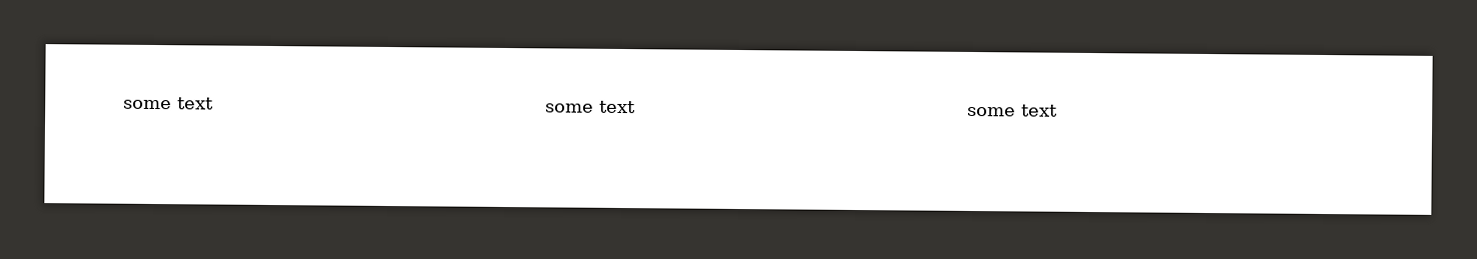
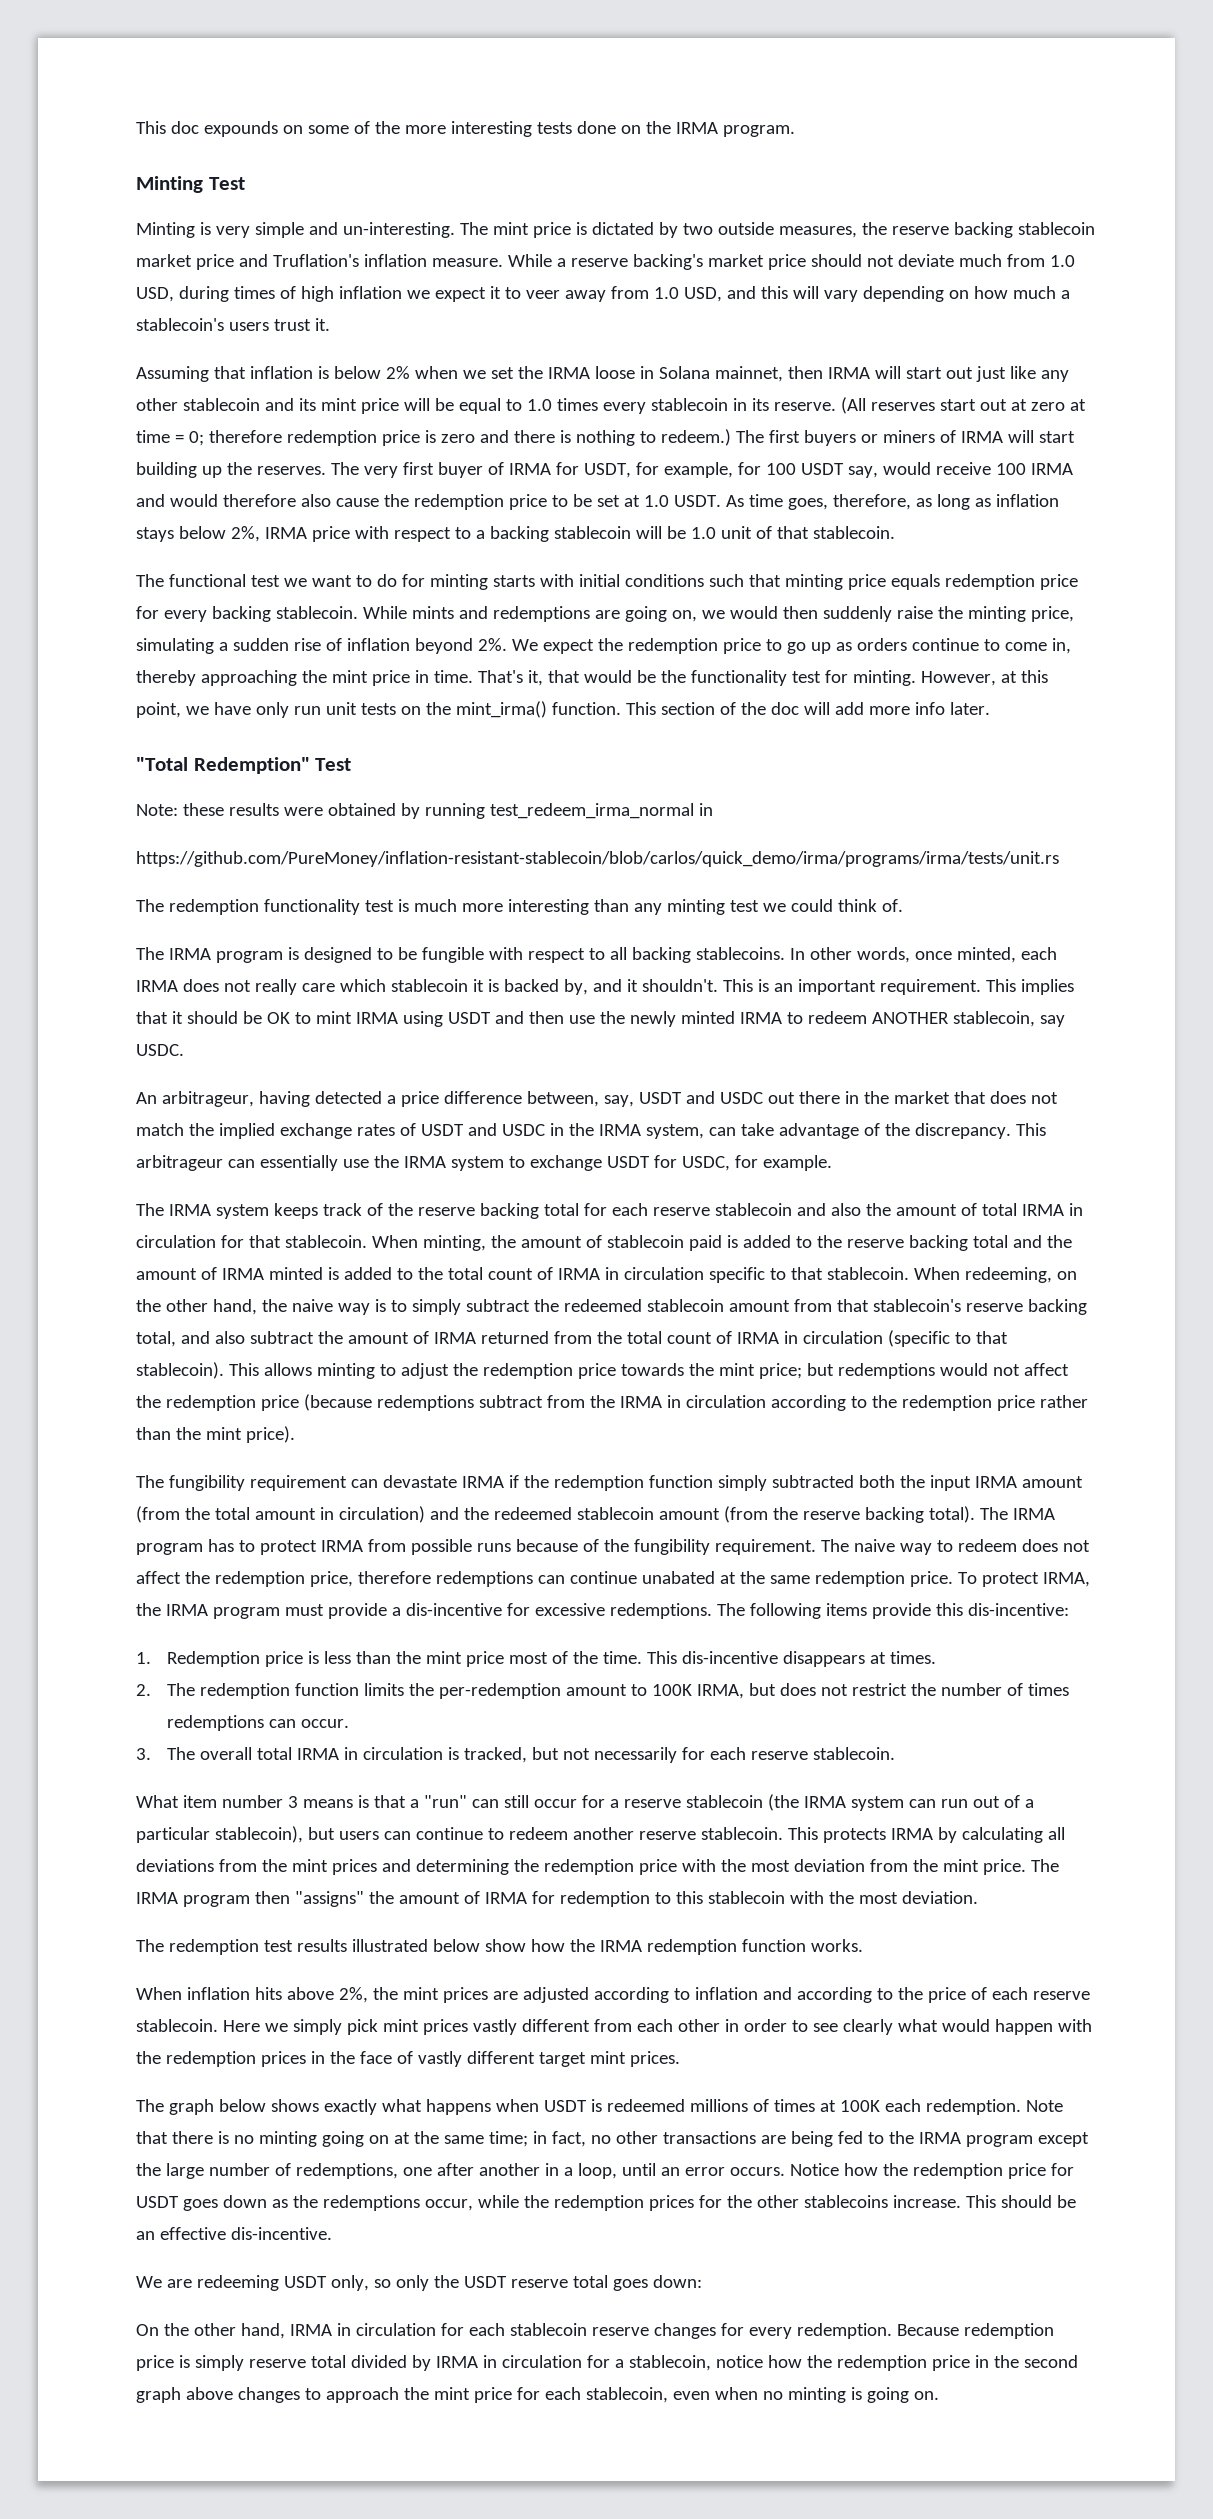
[123,97,214,110] [545,100,636,114] [967,104,1058,117] some text // some text // some text -> [136,121,795,137] [136,176,245,193] [136,222,1095,238] [136,254,1075,270] [136,286,1070,302] [136,318,330,331] [136,366,1069,382] [136,397,1086,414] [136,429,1075,446] [136,462,1073,478] [136,494,1059,510] [136,526,895,542] [136,574,1078,590] [136,606,1074,622] [136,638,1071,654] [136,670,1048,686] [136,701,990,718] [136,757,352,774] [136,803,713,819] [136,851,1059,867] [136,899,903,915] [136,947,1057,963] [136,979,1074,995] [136,1011,1065,1027] [136,1044,184,1056] [136,1091,1058,1107] [136,1123,1046,1139] [136,1155,832,1171] [136,1203,1083,1219] [136,1235,1072,1251] [136,1267,1077,1283] [136,1299,1087,1315] [136,1330,1008,1347] [136,1362,1069,1379] [136,1394,1088,1411] [136,1426,295,1443] [136,1475,1083,1491] [136,1506,1055,1523] [136,1539,1090,1555] [136,1571,1090,1587] [136,1603,1069,1619] [136,1651,936,1667] [136,1683,1069,1699] [166,1715,349,1731] [136,1747,895,1763] [136,1794,1034,1811] [136,1826,1065,1843] [136,1859,1059,1875] [136,1891,978,1907] [136,1939,863,1955] [136,1987,1090,2003] [136,2019,1092,2035] [136,2051,680,2067] [136,2099,1063,2115] [136,2131,1089,2147] [136,2163,1074,2179] [136,2195,1076,2211] [136,2227,332,2240] [136,2275,702,2291] [136,2323,1054,2339] [136,2355,1078,2371] [136,2387,939,2403] This doc expounds on some of the more interesting tests done on the IRMA program. // Minting Test // Minting is very simple and un-interesting. The mint price is dictated by two outside measures, the reserve backing stablecoin market price and Truflation's inflation measure. While a reserve backing's market price should not deviate much from 1.0 USD, during times of high inflation we expect it to veer away from 1.0 USD, and this will vary depending on how much a stablecoin's users trust it. // Assuming that inflation is below 2% when we set the IRMA loose in Solana mainnet, then IRMA will start out just like any other stablecoin and its mint price will be equal to 1.0 times every stablecoin in its reserve. (All reserves start out at zero at time = 0; therefore redemption price is zero and there is nothing to redeem.) The first buyers or miners of IRMA will start building up the reserves. The very first buyer of IRMA for USDT, for example, for 100 USDT say, would receive 100 IRMA and would therefore also cause the redemption price to be set at 1.0 USDT. As time goes, therefore, as long as inflation stays below 2%, IRMA price with respect to a backing stablecoin will be 1.0 unit of that stablecoin. // The functional test we want to do for minting starts with initial conditions such that minting price equals redemption price for every backing stablecoin. While mints and redemptions are going on, we would then suddenly raise the minting price, simulating a sudden rise of inflation beyond 2%. We expect the redemption price to go up as orders continue to come in, thereby approaching the mint price in time. That's it, that would be the functionality test for minting. However, at this point, we have only run unit tests on the mint_irma() function. This section of the doc will add more info later. // "Total Redemption" Test // Note: these results were obtained by running test_redeem_irma_normal in // https://github.com/PureMoney/inflation-resistant-stablecoin/blob/carlos/quick_demo/irma/programs/irma/tests/unit.rs // The redemption functionality test is much more interesting than any minting test we could think of. // The IRMA program is designed to be fungible with respect to all backing stablecoins. In other words, once minted, each IRMA does not really care which stablecoin it is backed by, and it shouldn't. This is an important requirement. This implies that it should be OK to mint IRMA using USDT and then use the newly minted IRMA to redeem ANOTHER stablecoin, say USDC. // An arbitrageur, having detected a price difference between, say, USDT and USDC out there in the market that does not match the implied exchange rates of USDT and USDC in the IRMA system, can take advantage of the discrepancy. This arbitrageur can essentially use the IRMA system to exchange USDT for USDC, for example. // The IRMA system keeps track of the reserve backing total for each reserve stablecoin and also the amount of total IRMA in circulation for that stablecoin. When minting, the amount of stablecoin paid is added to the reserve backing total and the amount of IRMA minted is added to the total count of IRMA in circulation specific to that stablecoin. When redeeming, on the other hand, the naive way is to simply subtract the redeemed stablecoin amount from that stablecoin's reserve backing total, and also subtract the amount of IRMA returned from the total count of IRMA in circulation (specific to that stablecoin). This allows minting to adjust the redemption price towards the mint price; but redemptions would not affect the redemption price (because redemptions subtract from the IRMA in circulation according to the redemption price rather than the mint price). // The fungibility requirement can devastate IRMA if the redemption function simply subtracted both the input IRMA amount (from the total amount in circulation) and the redeemed stablecoin amount (from the reserve backing total). The IRMA program has to protect IRMA from possible runs because of the fungibility requirement. The naive way to redeem does not affect the redemption price, therefore redemptions can continue unabated at the same redemption price. To protect IRMA, the IRMA program must provide a dis-incentive for excessive redemptions. The following items provide this dis-incentive: // 1. Redemption price is less than the mint price most of the time. This dis-incentive disappears at times. // 2. The redemption function limits the per-redemption amount to 100K IRMA, but does not restrict the number of times redemptions can occur. // 3. The overall total IRMA in circulation is tracked, but not necessarily for each reserve stablecoin. // What item number 3 means is that a "run" can still occur for a reserve stablecoin (the IRMA system can run out of a particular stablecoin), but users can continue to redeem another reserve stablecoin. This protects IRMA by calculating all deviations from the mint prices and determining the redemption price with the most deviation from the mint price. The IRMA program then "assigns" the amount of IRMA for redemption to this stablecoin with the most deviation. // The redemption test results illustrated below show how the IRMA redemption function works. // When inflation hits above 2%, the mint prices are adjusted according to inflation and according to the price of each reserve stablecoin. Here we simply pick mint prices vastly different from each other in order to see clearly what would happen with the redemption prices in the face of vastly different target mint prices. // The graph below shows exactly what happens when USDT is redeemed millions of times at 100K each redemption. Note that there is no minting going on at the same time; in fact, no other transactions are being fed to the IRMA program except the large number of redemptions, one after another in a loop, until an error occurs. Notice how the redemption price for USDT goes down as the redemptions occur, while the redemption prices for the other stablecoins increase. This should be an effective dis-incentive. // We are redeeming USDT only, so only the USDT reserve total goes down: // On the other hand, IRMA in circulation for each stablecoin reserve changes for every redemption. Because redemption price is simply reserve total divided by IRMA in circulation for a stablecoin, notice how the redemption price in the second graph above changes to approach the mint price for each stablecoin, even when no minting is going on.

